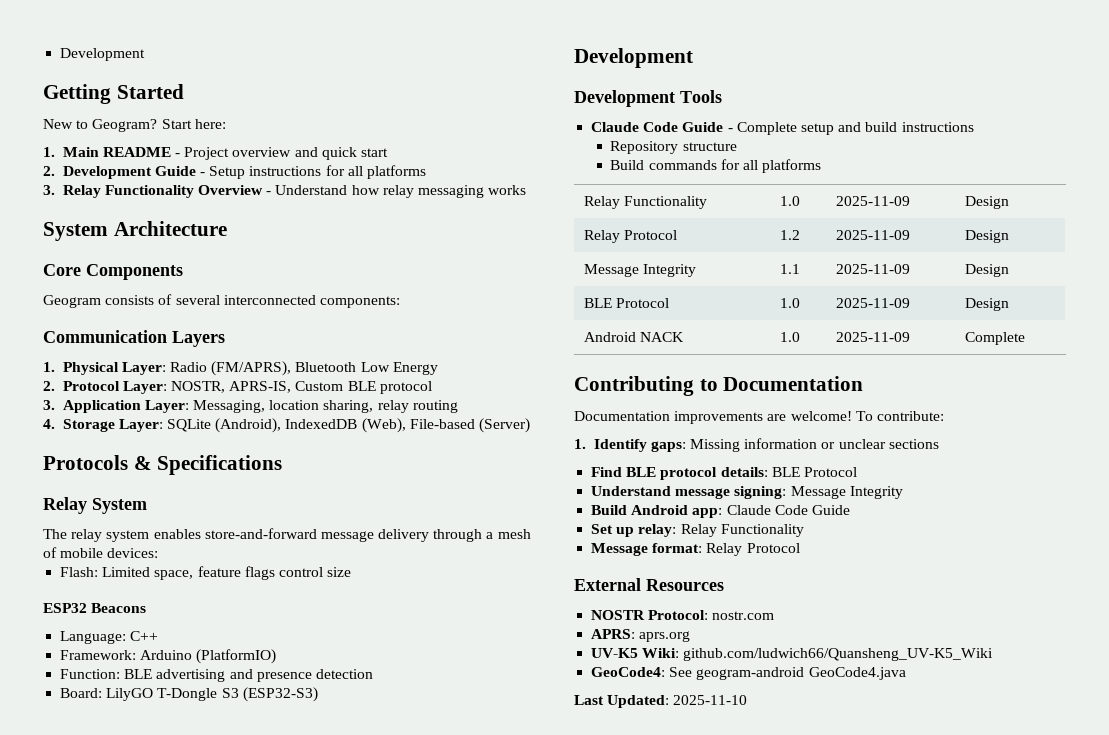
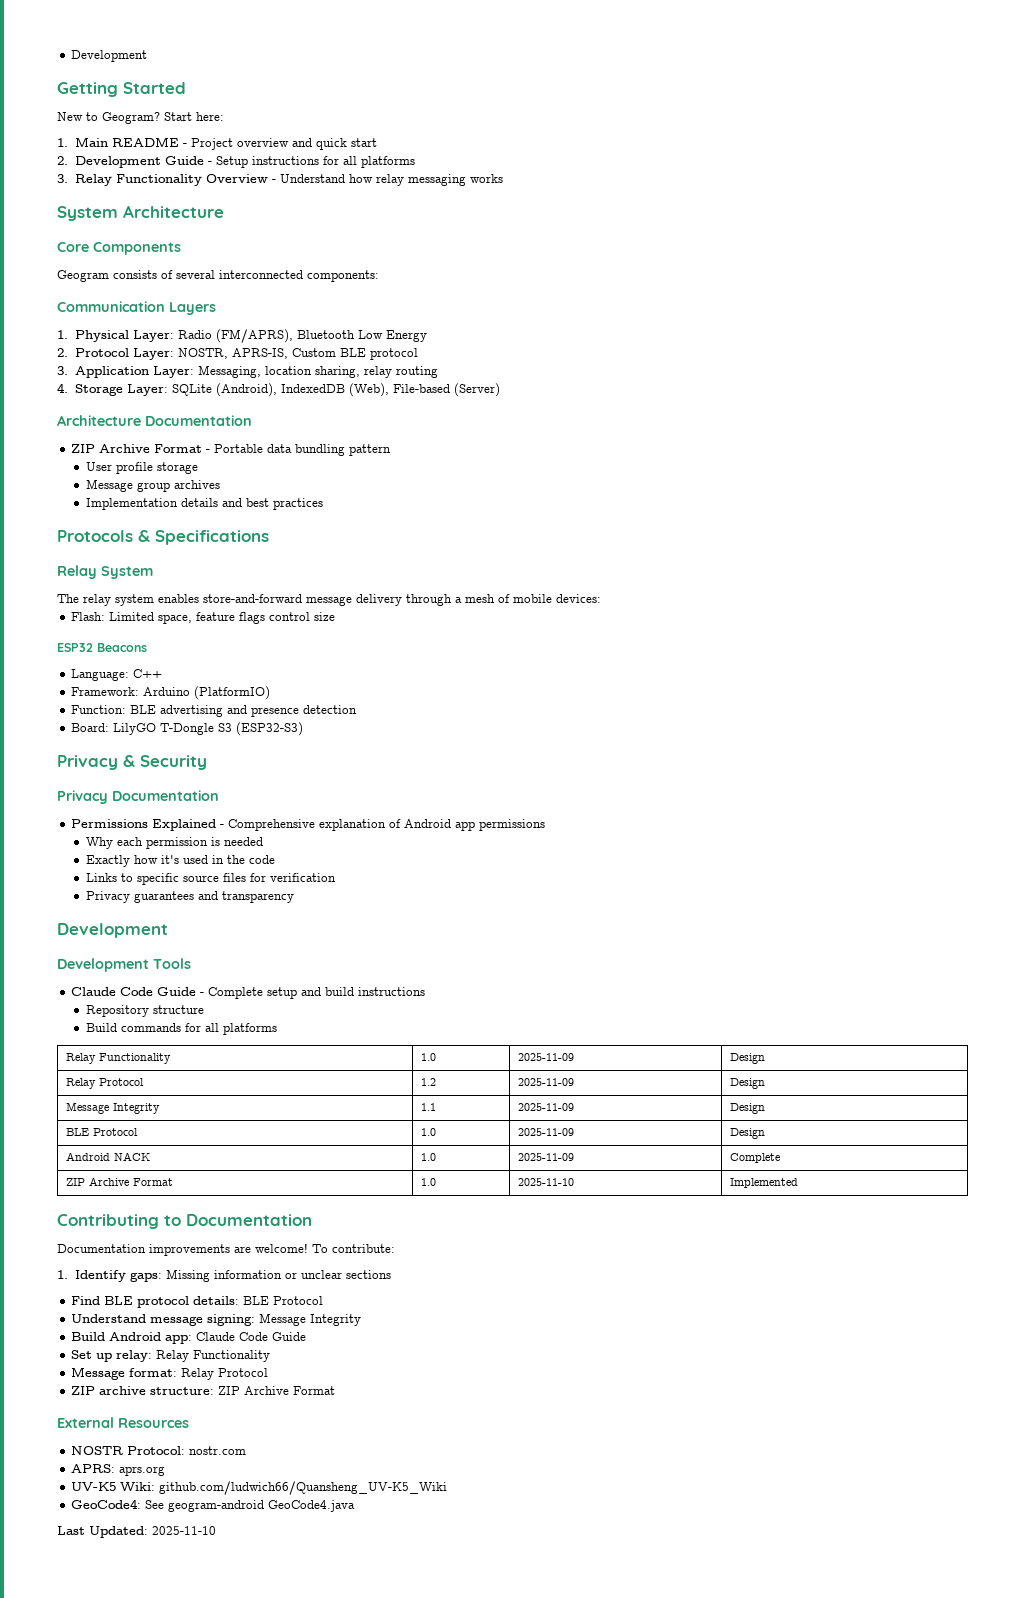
(531, 425) none -> [57,415,252,426] [71,444,392,456] [85,462,198,474] [85,479,220,492] [85,498,323,510] // Architecture Documentation // ZIP Archive Format - Portable data bundling pattern // User profile storage // Message group archives // Implementation details and best practices
(318, 694) none -> [57,755,207,770] [57,790,219,804] [71,819,546,831] [85,837,263,849] [85,855,275,867] [85,873,336,885] [85,891,294,903] // Privacy & Security // Privacy Documentation // Permissions Explained - Comprehensive explanation of Android app permissions // Why each permission is needed // Exactly how it's used in the code // Links to specific source files for verification // Privacy guarantees and transparency
(1026, 338) none -> [66,1177,174,1186] [421,1178,437,1186] [518,1178,575,1186] [730,1178,799,1188] // ZIP Archive Format | 1.0 | 2025-11-10 | Implemented
(800, 548) none -> [71,1386,336,1395] // ZIP archive structure: ZIP Archive Format

